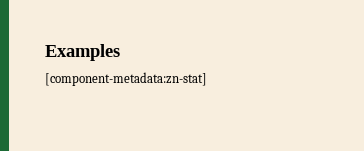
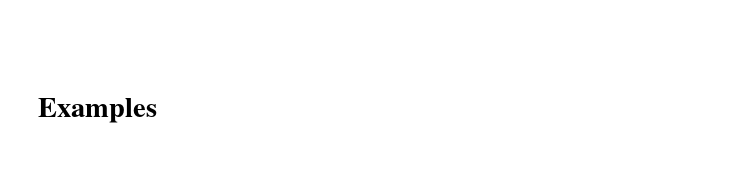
[45,72,207,86] // [component-metadata:zn-stat] -> (157, 110) none

